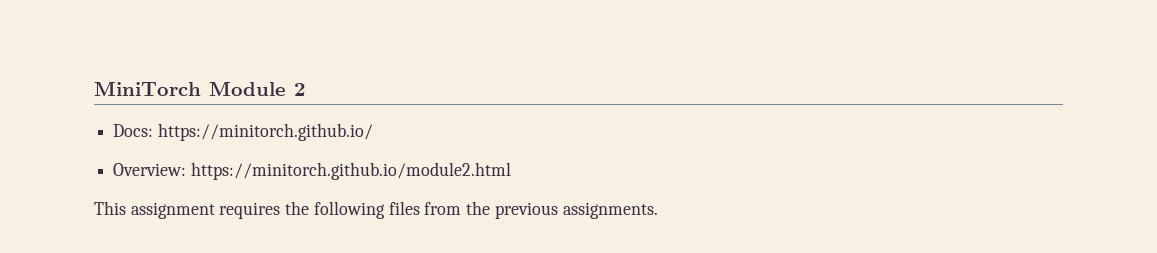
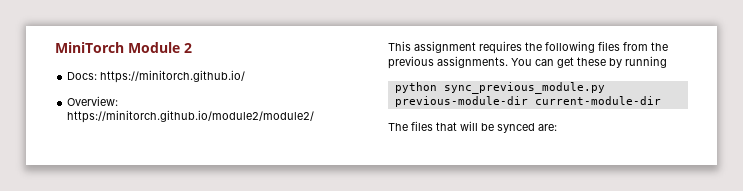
[190,162,511,180] https://minitorch.github.io/module2.html -> [67,110,315,123] https://minitorch.github.io/module2/module2/
(658, 210) none -> [511,56,667,68] [394,82,605,94] [394,96,661,107] [388,121,557,133] You can get these by running // python sync_previous_module.py previous-module-dir current-module-dir // The files that will be synced are:

